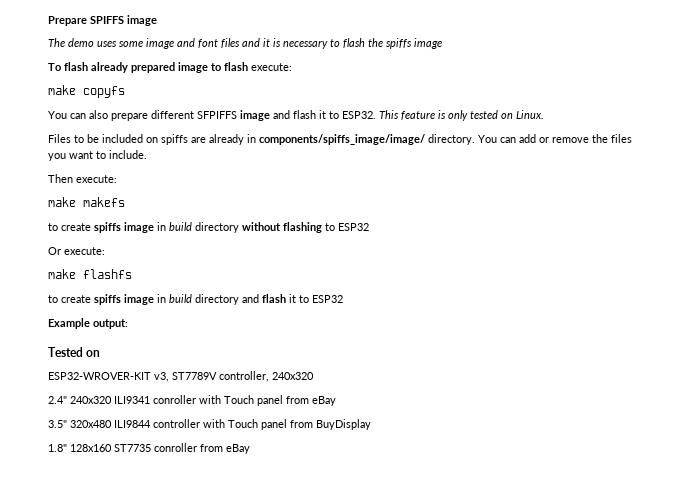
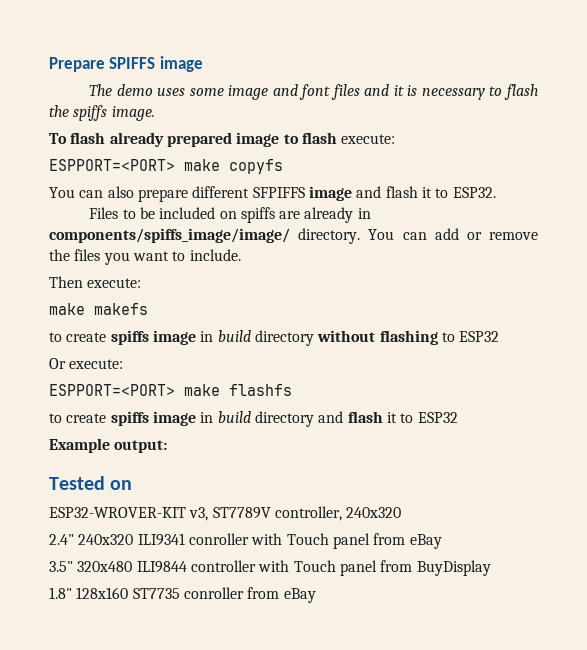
[414,38,442,49] image -> [111,106,155,121] image.
(292, 67) none -> [49,159,175,171] ESPPORT=<PORT>
[379,110,544,121] This feature is only tested on Linux. -> (496, 192) none
(105, 251) none -> [49,384,175,396] ESPPORT=<PORT>

